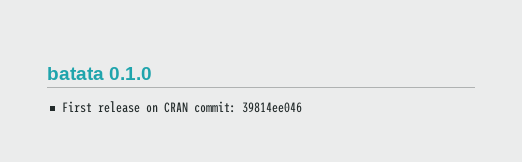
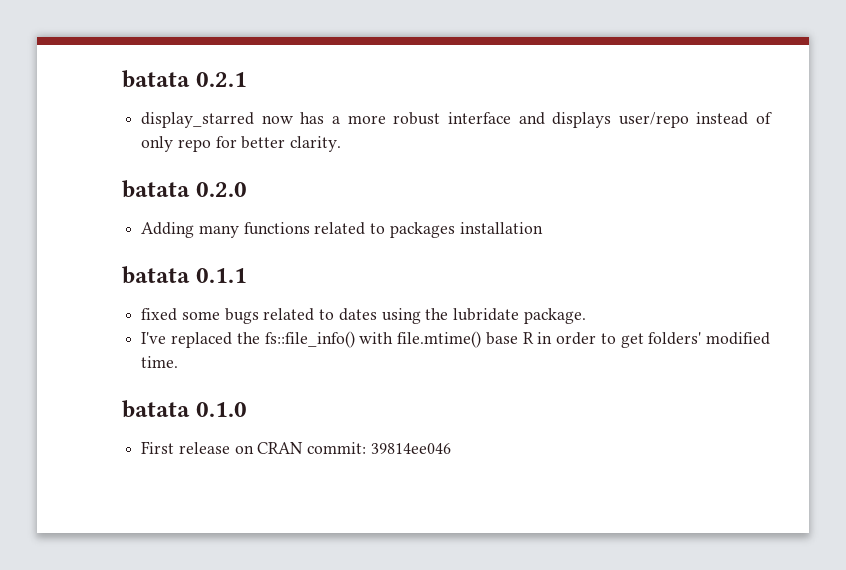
[47,67,104,80] batata -> [122,70,247,88] [141,112,773,128] [141,136,342,152] [122,180,247,198] [141,222,543,238] [122,266,247,284] [141,308,586,324] [141,331,770,348] [141,356,179,368] [122,400,190,418] batata 0.2.1 // display_starred now has a more robust interface and displays user/repo instead of only repo for better clarity. // batata 0.2.0 // Adding many functions related to packages installation // batata 0.1.1 // fixed some bugs related to dates using the lubridate package. // I've replaced the fs::file_info() with file.mtime() base R in order to get folders' modified time. // batata

